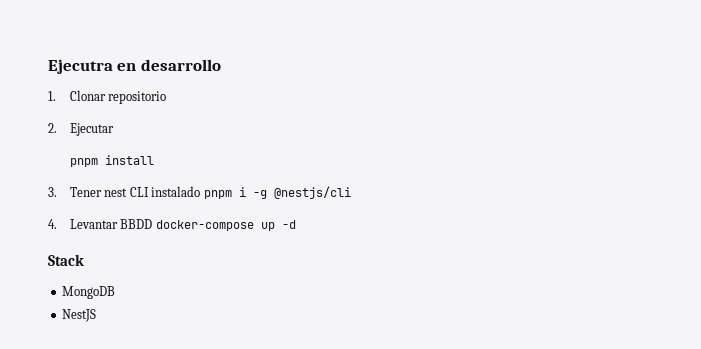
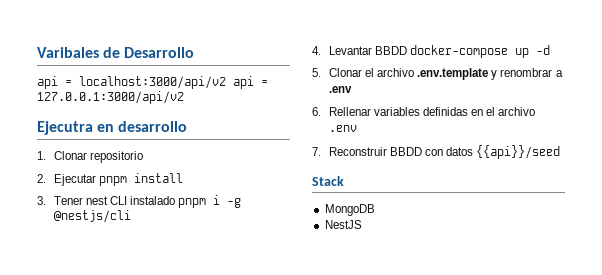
(48, 66) none -> [37,47,195,58] [37,76,268,89] [37,91,184,104] Varibales de Desarrollo // api = localhost:3000/api/v2 api = 127.0.0.1:3000/api/v2 //
(114, 129) // -> (96, 180) none
(296, 224) none -> [312,68,563,80] [328,86,352,93] [312,107,536,116] [328,125,357,132] [312,145,561,159] // 5. Clonar el archivo .env.template y renombrar a .env // 6. Rellenar variables definidas en el archivo .env // 7. Reconstruir BBDD con datos {{api}}/seed

